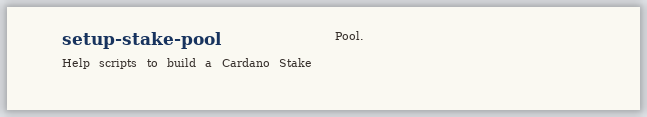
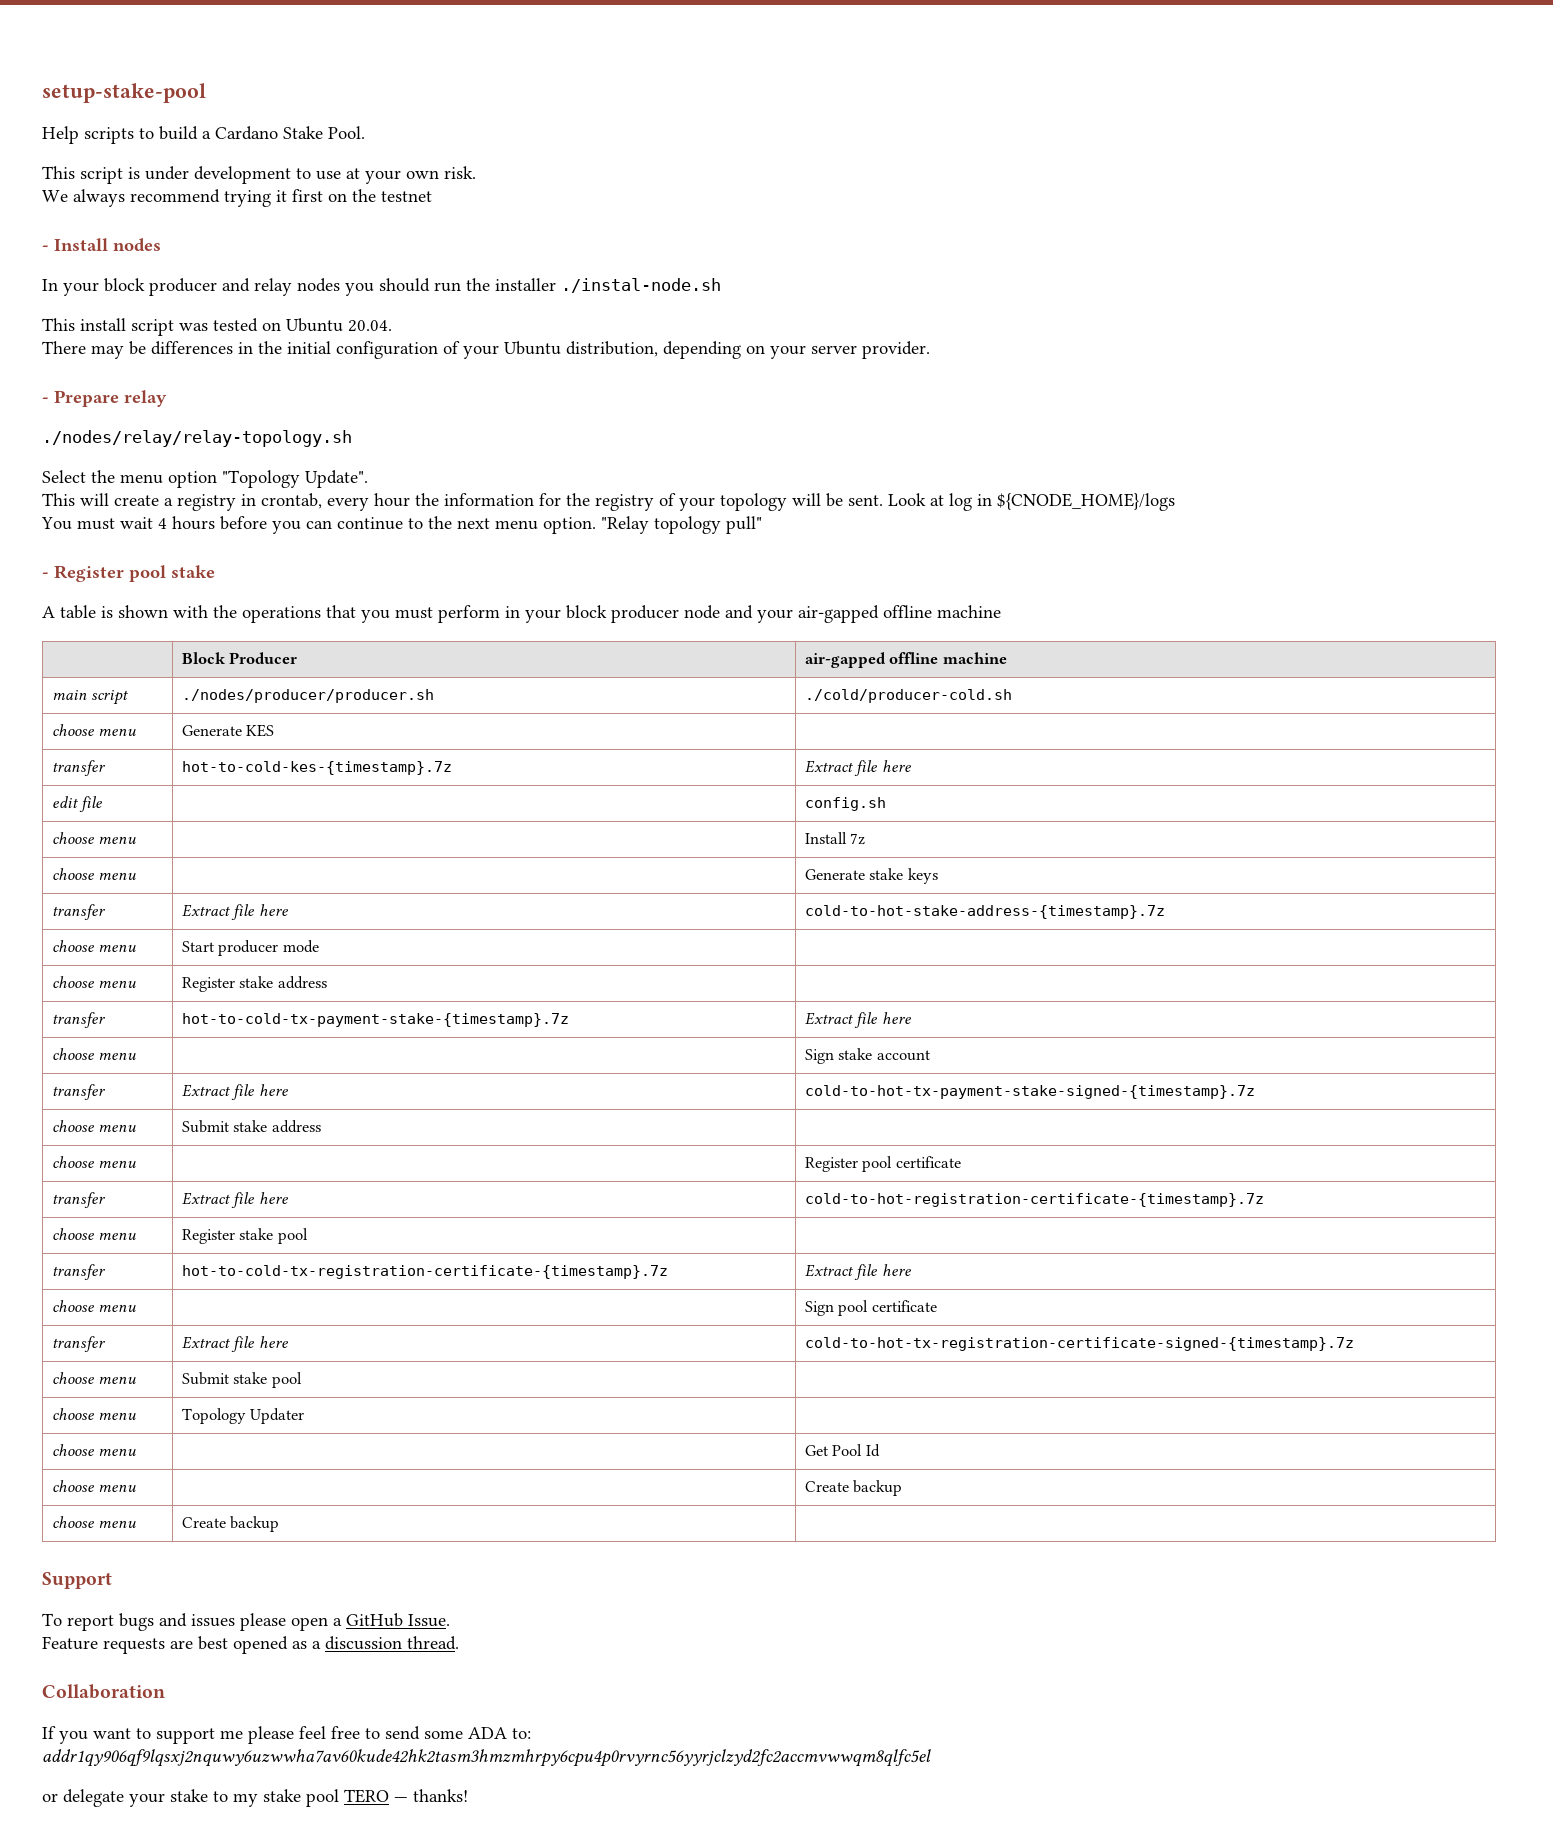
(364, 35) none -> [42,166,476,184] [42,189,432,207] [42,238,161,252] [42,278,721,296] [42,318,392,336] [42,341,930,359] [42,390,167,407] [42,430,352,447] [42,470,368,488] [42,493,1175,511] [41,516,762,534] [42,565,215,582] [42,605,1001,623] [181,652,298,664] [804,652,1007,668] [51,690,130,705] [181,689,434,703] [804,689,1012,703] [51,724,137,736] [181,724,275,737] [51,760,106,776] [181,761,452,775] [804,760,912,776] [51,796,104,812] [804,797,886,811] [51,832,137,844] [804,832,866,845] [51,868,137,880] [804,868,938,884] [51,904,106,920] [181,904,289,920] [804,905,1165,919] [51,940,137,952] [181,940,319,956] [51,976,137,988] [181,976,327,992] [51,1012,106,1028] [181,1013,569,1027] [804,1012,912,1028] [51,1048,137,1060] [804,1048,930,1064] [51,1084,106,1100] [181,1084,289,1100] [804,1085,1255,1099] [51,1120,137,1132] [181,1120,321,1133] [51,1156,137,1168] [804,1156,961,1172] [51,1192,106,1208] [181,1192,289,1208] [804,1193,1264,1207] [51,1228,137,1240] [181,1228,308,1244] [51,1264,106,1280] [181,1265,668,1279] [804,1264,912,1280] [51,1300,137,1312] [804,1300,937,1316] [51,1336,106,1352] [181,1336,289,1352] [804,1337,1354,1351] [51,1372,137,1384] [181,1372,302,1388] [51,1408,137,1420] [181,1408,305,1424] [51,1444,137,1456] [804,1444,880,1457] [51,1480,137,1492] [804,1480,903,1496] [51,1516,137,1528] [181,1516,280,1532] [42,1572,112,1589] [42,1613,450,1631] [42,1636,459,1654] [42,1684,165,1699] [42,1726,531,1744] [42,1749,931,1767] [42,1789,468,1807] // This script is under development to use at your own risk. // We always recommend trying it first on the testnet // - Install nodes // In your block producer and relay nodes you should run the installer ./instal-node.sh // This install script was tested on Ubuntu 20.04. // There may be differences in the initial configuration of your Ubuntu distribution, depending on your server provider. // - Prepare relay // ./nodes/relay/relay-topology.sh // Select the menu option "Topology Update". // This will create a registry in crontab, every hour the information for the registry of your topology will be sent. Look at log in ${CNODE_HOME}/logs // You must wait 4 hours before you can continue to the next menu option. "Relay topology pull" // - Register pool stake // A table is shown with the operations that you must perform in your block producer node and your air-gapped offline machine // | Block Producer | air-gapped offline machine // main script | ./nodes/producer/producer.sh | ./cold/producer-cold.sh // choose menu | Generate KES | // transfer | hot-to-cold-kes-{timestamp}.7z | Extract file here // edit file | | config.sh // choose menu | | Install 7z // choose menu | | Generate stake keys // transfer | Extract file here | cold-to-hot-stake-address-{timestamp}.7z // choose menu | Start producer mode | // choose menu | Register stake address | // transfer | hot-to-cold-tx-payment-stake-{timestamp}.7z | Extract file here // choose menu | | Sign stake account // transfer | Extract file here | cold-to-hot-tx-payment-stake-signed-{timestamp}.7z // choose menu | Submit stake address | // choose menu | | Register pool certificate // transfer | Extract file here | cold-to-hot-registration-certificate-{timestamp}.7z // choose menu | Register stake pool | // transfer | hot-to-cold-tx-registration-certificate-{timestamp}.7z | Extract file here // choose menu | | Sign pool certificate // transfer | Extract file here | cold-to-hot-tx-registration-certificate-signed-{timestamp}.7z // choose menu | Submit stake pool | // choose menu | Topology Updater | // choose menu | | Get Pool Id // choose menu | | Create backup // choose menu | Create backup | // Support // To report bugs and issues please open a GitHub Issue. // Feature requests are best opened as a discussion thread. // Collaboration // If you want to support me please feel free to send some ADA to: // addr1qy906qf9lqsxj2nquwy6uzwwha7av60kude42hk2tasm3hmzmhrpy6cpu4p0rvyrnc56yyrjclzyd2fc2accmvwwqm8qlfc5el // or delegate your stake to my stake pool TERO — thanks!

